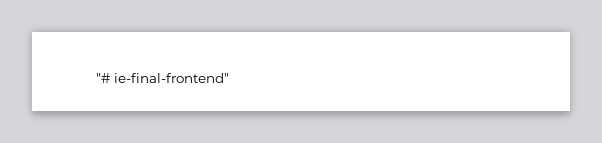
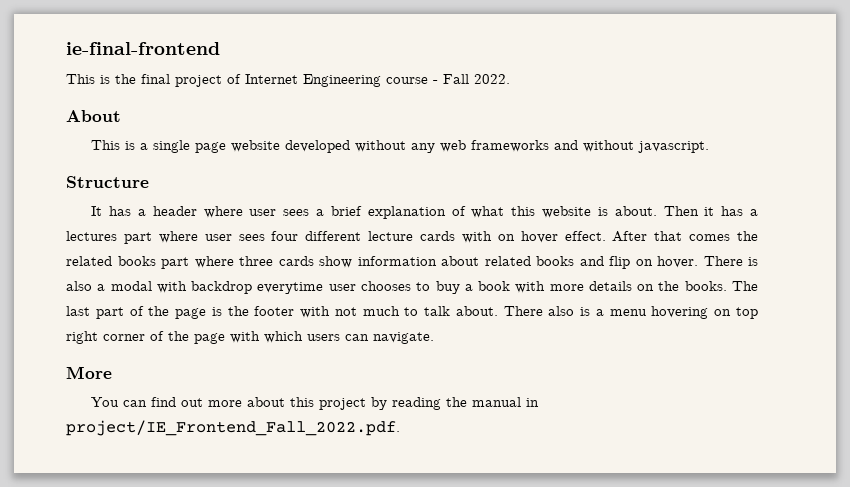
[96,73,229,83] "# ie-final-frontend" -> [66,42,220,55] [66,74,510,87] [66,110,121,122] [91,140,710,153] [66,176,149,188] [91,206,758,219] [66,231,758,244] [66,256,758,269] [66,281,759,294] [66,306,759,319] [66,331,434,344] [66,366,112,379] [91,397,540,410] [66,420,400,436] ie-final-frontend // This is the final project of Internet Engineering course - Fall 2022. // About // This is a single page website developed without any web frameworks and without javascript. // Structure // It has a header where user sees a brief explanation of what this website is about. Then it has a lectures part where user sees four different lecture cards with on hover effect. After that comes the related books part where three cards show information about related books and flip on hover. There is also a modal with backdrop everytime user chooses to buy a book with more details on the books. The last part of the page is the footer with not much to talk about. There also is a menu hovering on top right corner of the page with which users can navigate. // More // You can find out more about this project by reading the manual in project/IE_Frontend_Fall_2022.pdf.

